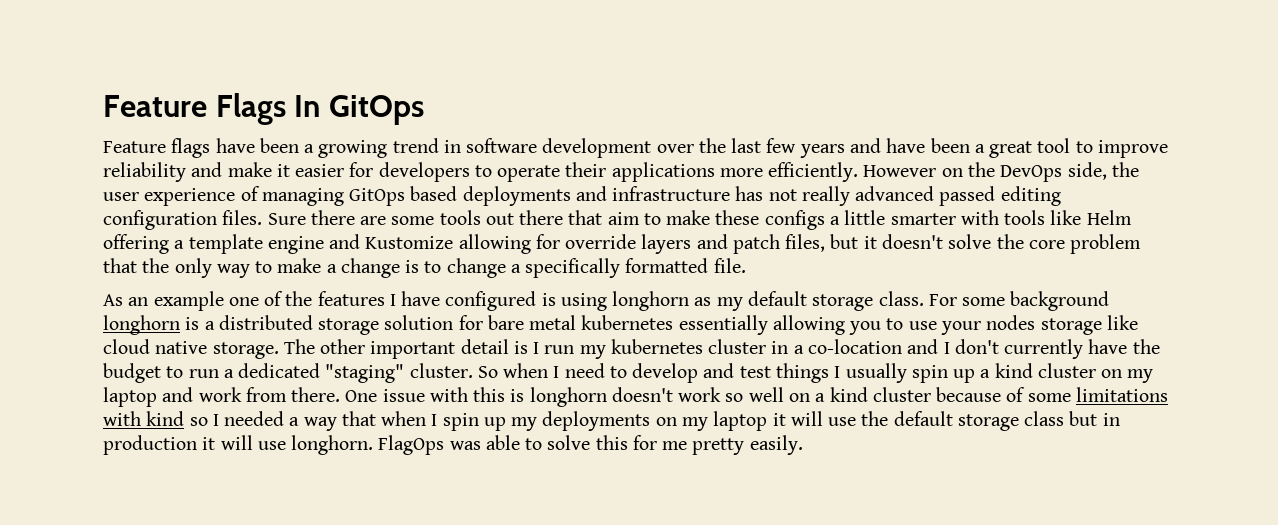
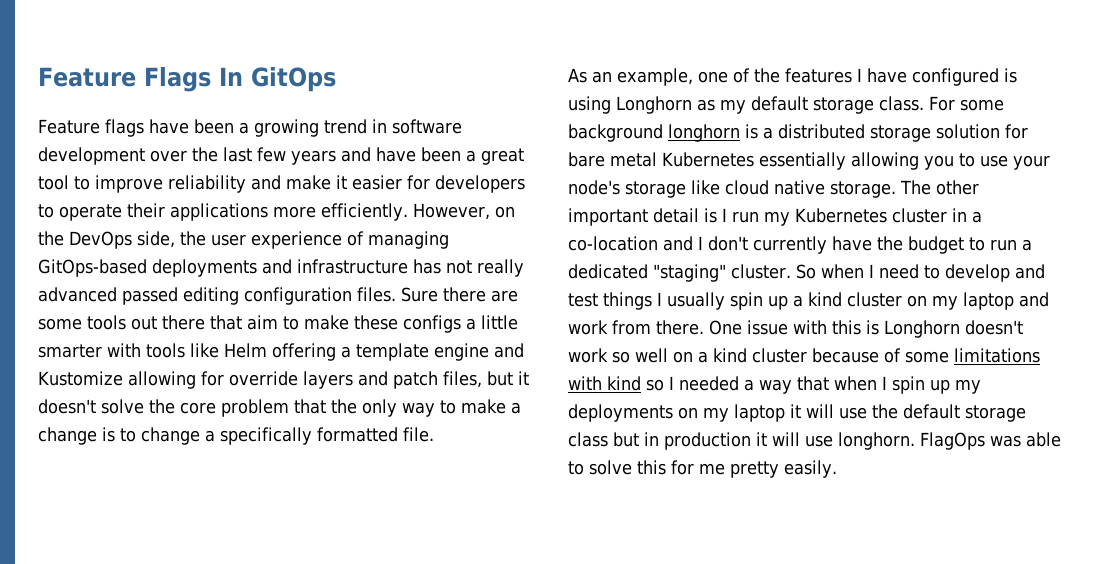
[863,165,937,177] However -> [412,203,490,220] However,
[349,186,458,206] GitOps based -> [38,259,147,277] GitOps-based
[153,291,224,311] example -> [617,68,693,86] example,
[612,291,690,311] longhorn -> [616,96,692,114] Longhorn
[581,315,674,330] kubernetes -> [662,152,754,167] Kubernetes
[986,315,1036,330] nodes -> [568,180,620,195] node's
[610,339,703,354] kubernetes -> [795,208,887,223] Kubernetes
[529,387,607,407] longhorn -> [884,320,960,338] Longhorn

